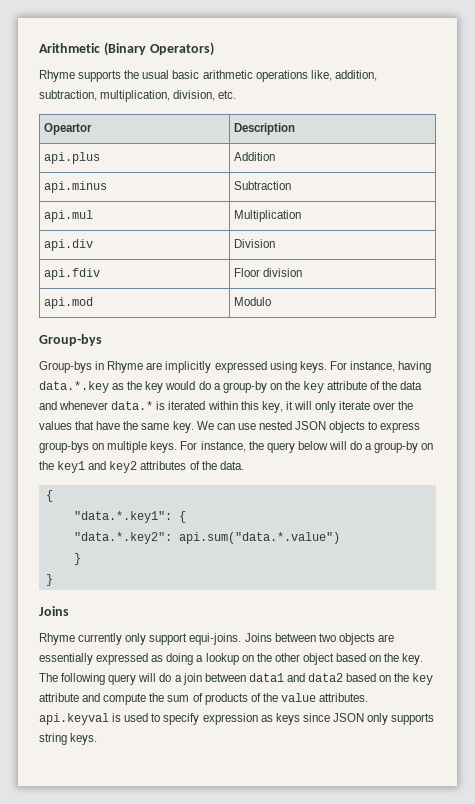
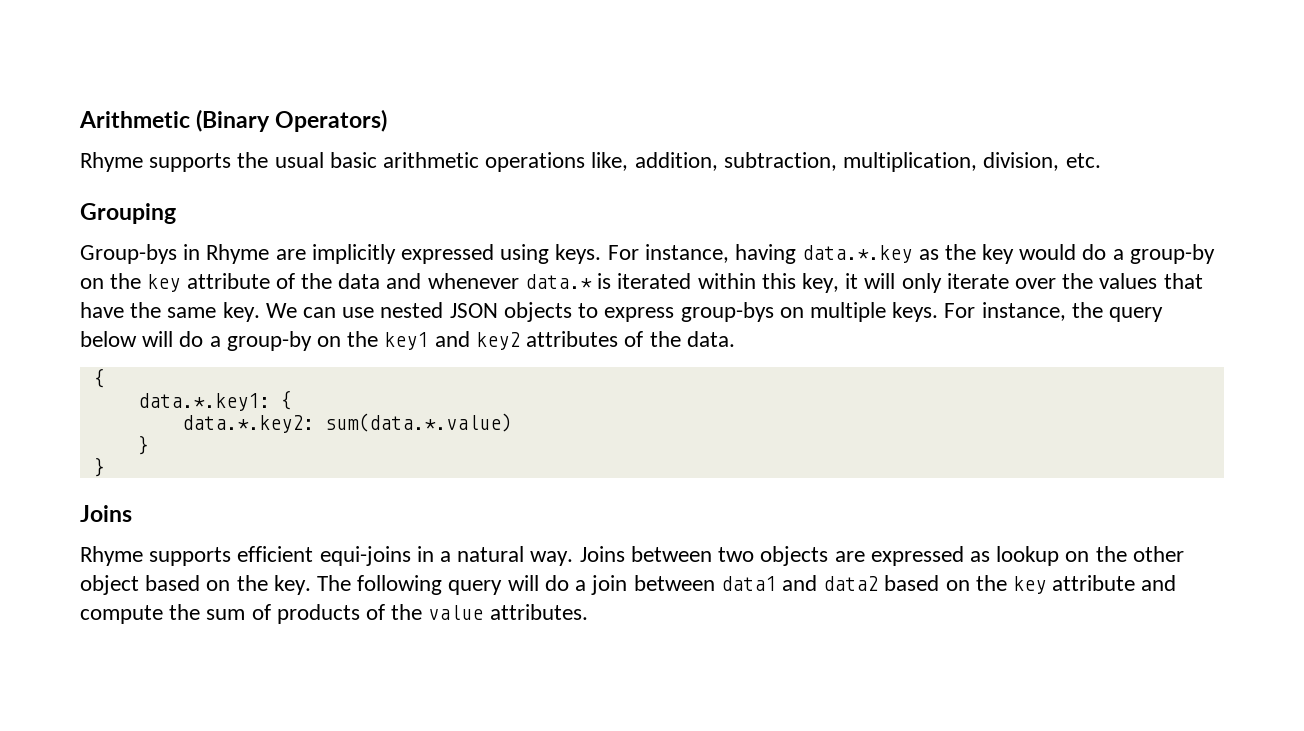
[44,123,93,135] [234,123,296,135] [44,152,101,164] [234,152,276,161] [44,181,108,193] [234,181,292,190] [44,210,94,222] [234,210,302,222] [44,239,94,251] [234,239,276,248] [44,268,101,280] [234,268,303,277] [44,297,94,309] [234,297,272,306] [39,334,102,346] // Opeartor | Description // api.plus | Addition // api.minus | Subtraction // api.mul | Multiplication // api.div | Division // api.fdiv | Floor division // api.mod | Modulo // Group-bys -> [80,203,176,224] // Grouping
[73,511,186,523] [73,532,340,544] "data.*.key1": { // "data.*.key2": api.sum("data.*.value") -> [137,390,292,411] [181,413,512,433] data.*.key1: { // data.*.key2: sum(data.*.value)
[78,633,242,645] currently only support equi-joins. -> [149,546,574,566] supports efficient equi-joins in a natural way.
[39,653,93,665] essentially -> (865, 556) none
[166,653,204,665] doing a -> (990, 556) none
[39,713,435,725] [39,733,98,745] api.keyval is used to specify expression as keys since JSON only supports string keys. -> (588, 612) none

